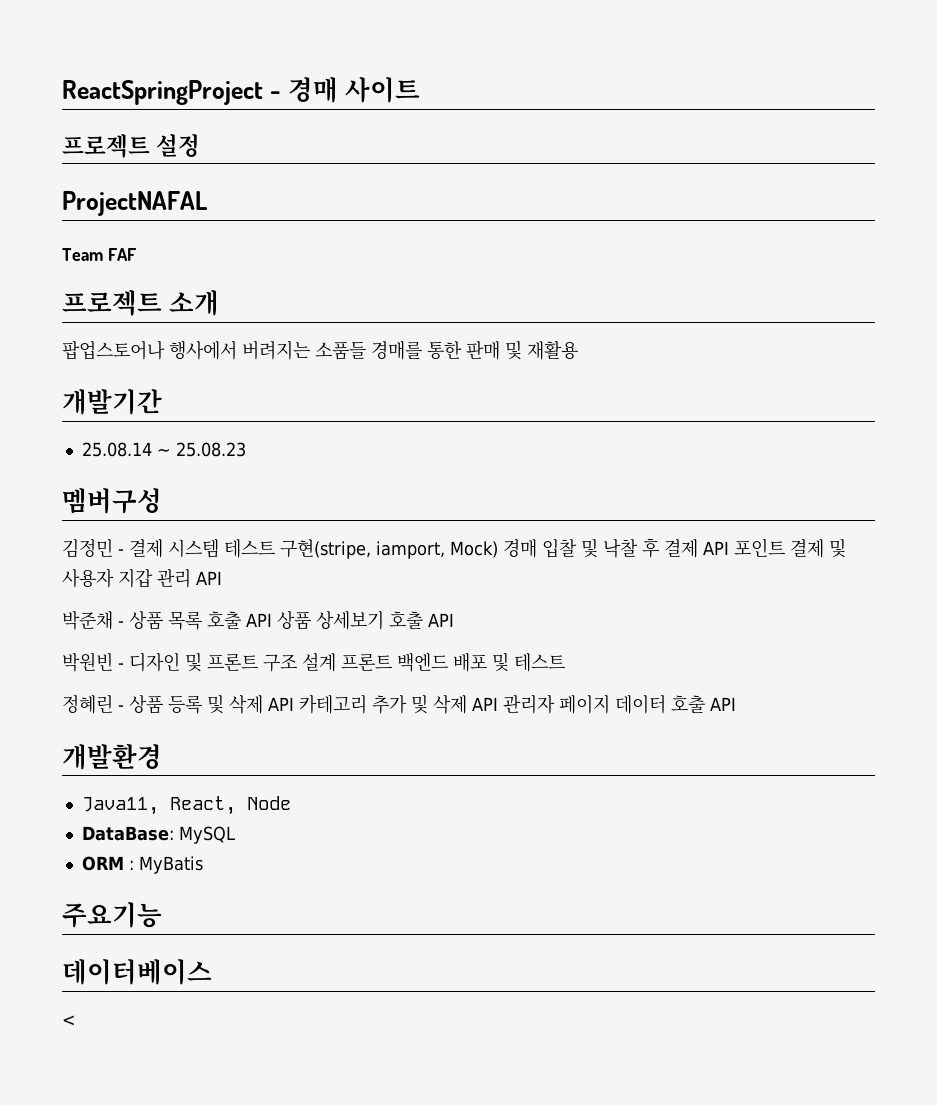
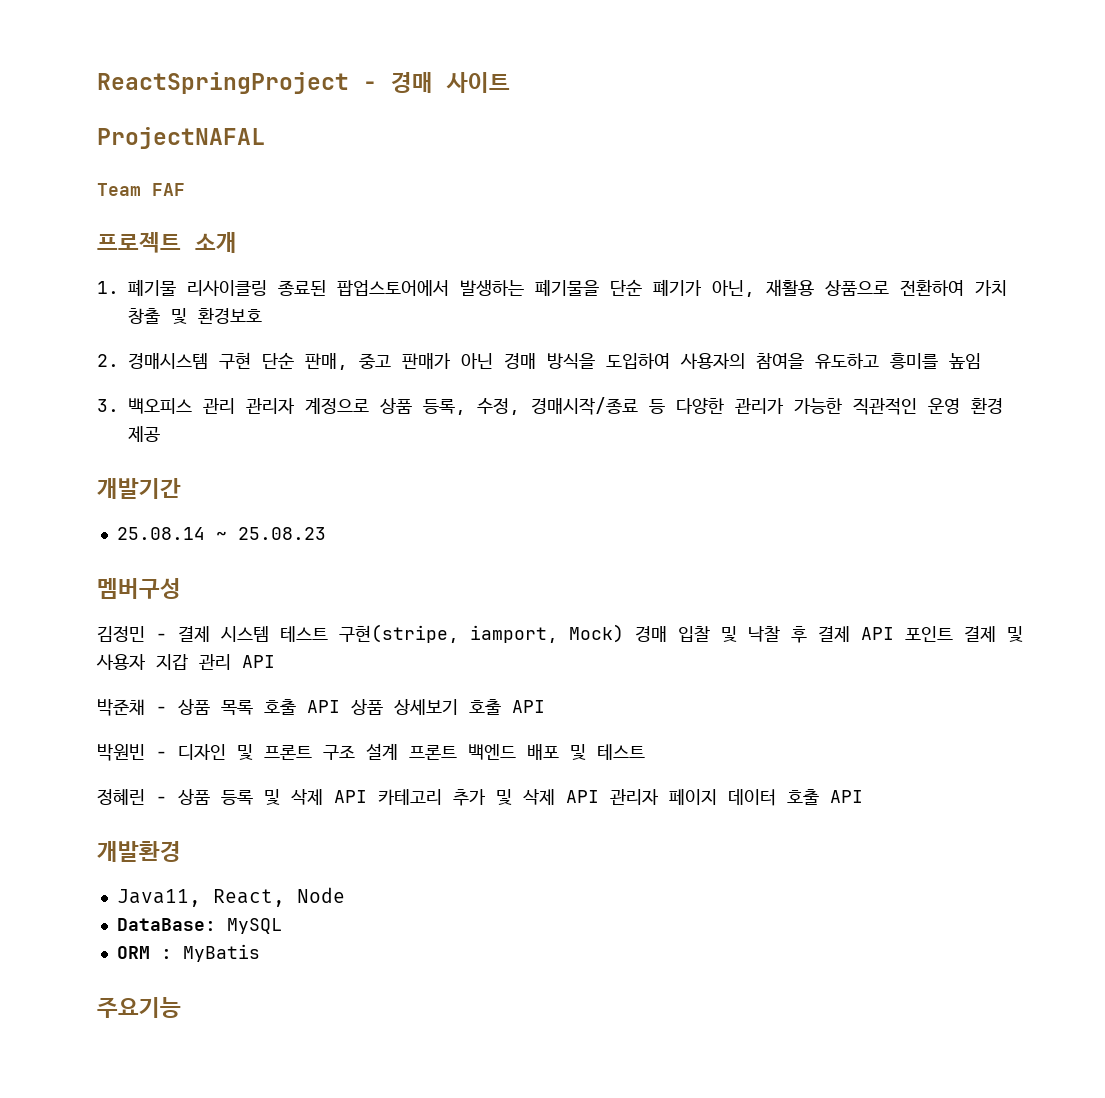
[62,134,201,158] // 프로젝트 설정 -> (510, 82) none
[62,340,578,360] 팝업스토어나 행사에서 버려지는 소품들 경매를 통한 판매 및 재활용 -> [97,279,1007,297] [128,307,262,324] [97,352,981,370] [97,397,1003,415] [128,426,160,442] 1. 폐기물 리사이클링 종료된 팝업스토어에서 발생하는 폐기물을 단순 폐기가 아닌, 재활용 상품으로 전환하여 가치 창출 및 환경보호 // 2. 경매시스템 구현 단순 판매, 중고 판매가 아닌 경매 방식을 도입하여 사용자의 참여을 유도하고 흥미를 높임 // 3. 백오피스 관리 관리자 계정으로 상품 등록, 수정, 경매시작/종료 등 다양한 관리가 가능한 직관적인 운영 환경 제공
[62,959,212,985] [62,1015,76,1026] // 데이터베이스 // < -> (181, 1007) none

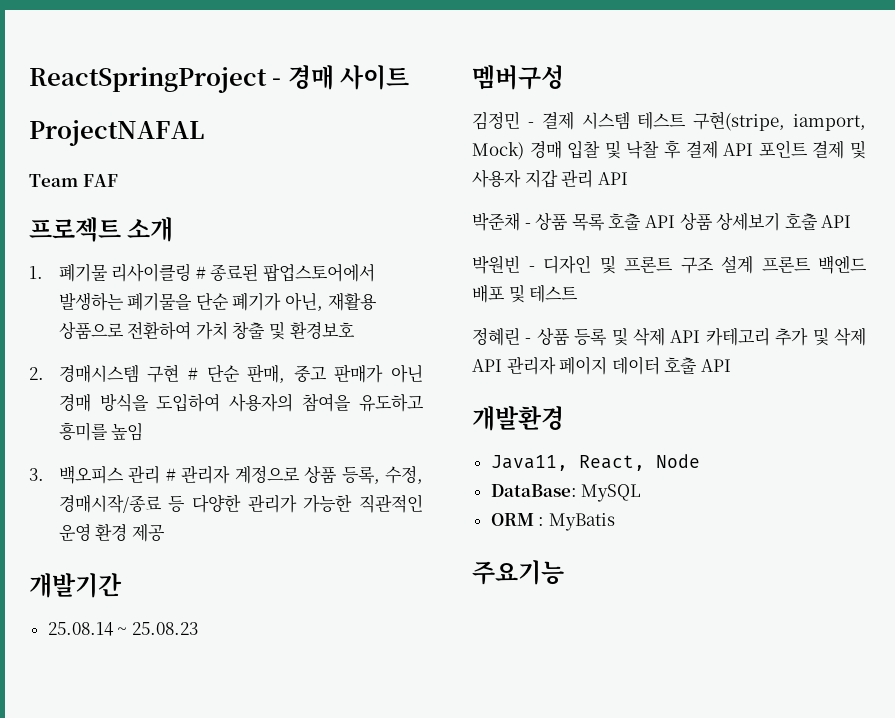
(267, 288) none -> [195,266,206,279] #
(251, 360) none -> [187,367,198,380] #
(235, 406) none -> [165,468,176,481] #

